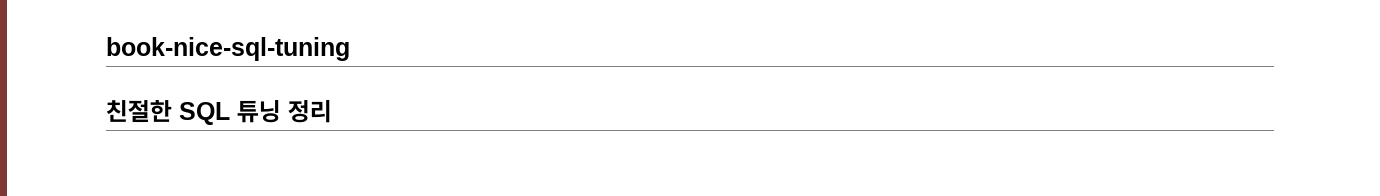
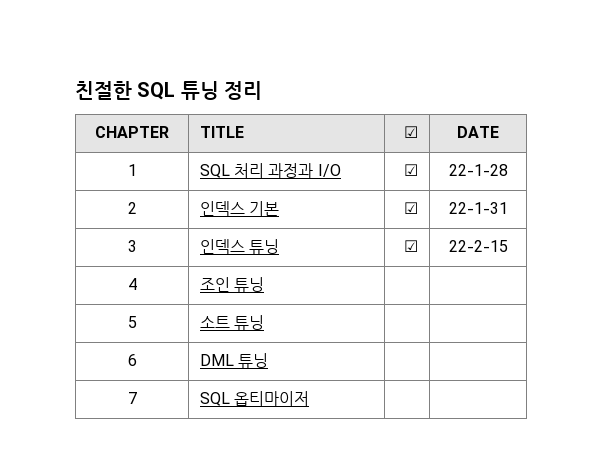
[106,37,350,61] book-nice-sql-tuning // -> (75, 90) none
(332, 111) none -> [95,126,169,138] [199,126,244,138] [404,126,419,138] [457,126,500,138] [127,164,137,176] [199,163,341,178] [404,164,419,176] [448,164,508,176] [127,202,137,214] [199,201,280,216] [404,202,419,214] [448,202,508,214] [127,240,137,252] [199,239,280,254] [404,240,419,252] [448,240,508,252] [127,278,137,290] [199,277,265,292] [127,316,137,328] [199,315,265,330] [127,354,137,366] [199,353,269,368] [127,392,137,404] [199,391,310,406] // CHAPTER | TITLE | ☑ | DATE // 1 | SQL 처리 과정과 I/O | ☑ | 22-1-28 // 2 | 인덱스 기본 | ☑ | 22-1-31 // 3 | 인덱스 튜닝 | ☑ | 22-2-15 // 4 | 조인 튜닝 | | // 5 | 소트 튜닝 | | // 6 | DML 튜닝 | | // 7 | SQL 옵티마이저 | |

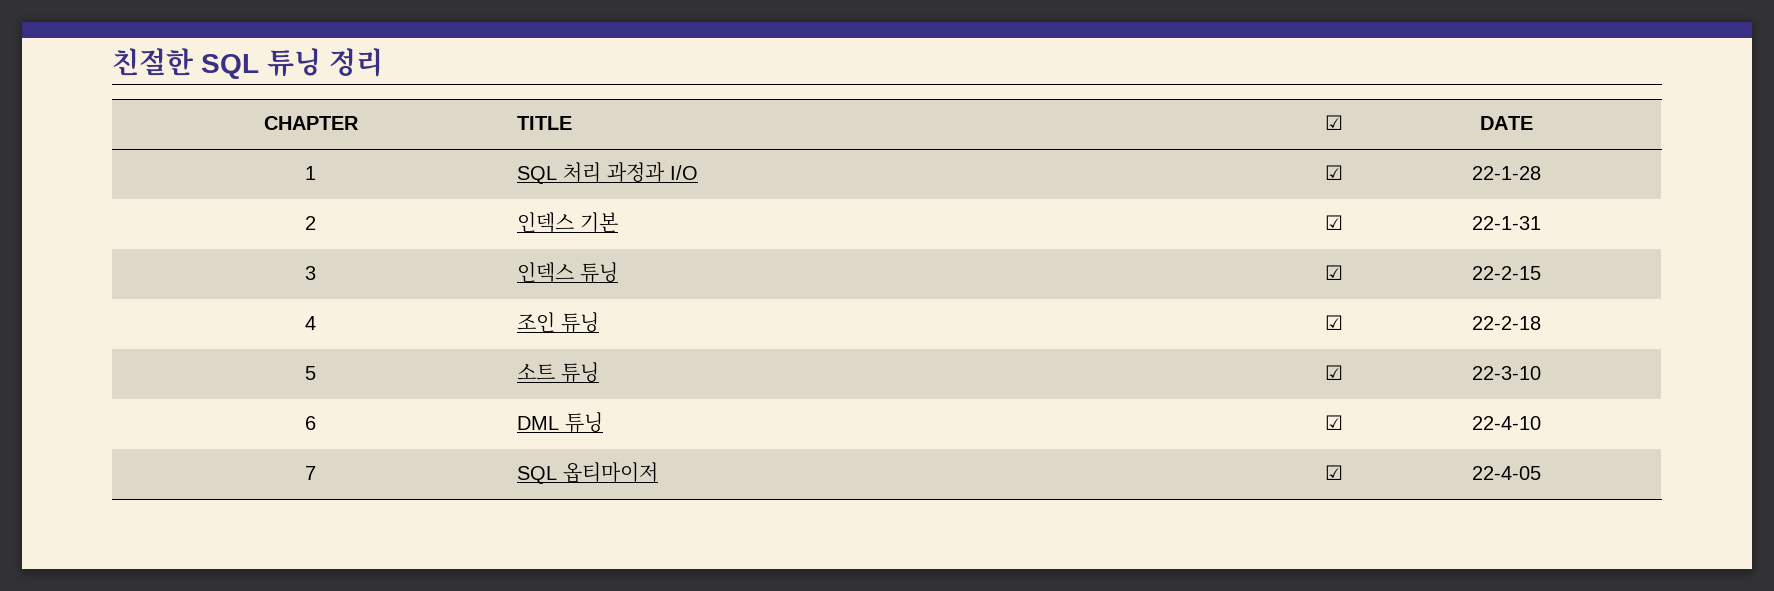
(265, 284) | -> [1324,315,1343,330] [1472,316,1541,330] ☑ | 22-2-18
(265, 322) | -> [1324,365,1343,380] [1472,366,1541,380] ☑ | 22-3-10
(269, 360) | -> [1324,415,1343,430] [1472,416,1541,430] ☑ | 22-4-10
(310, 398) | -> [1324,465,1343,480] [1472,466,1541,480] ☑ | 22-4-05

